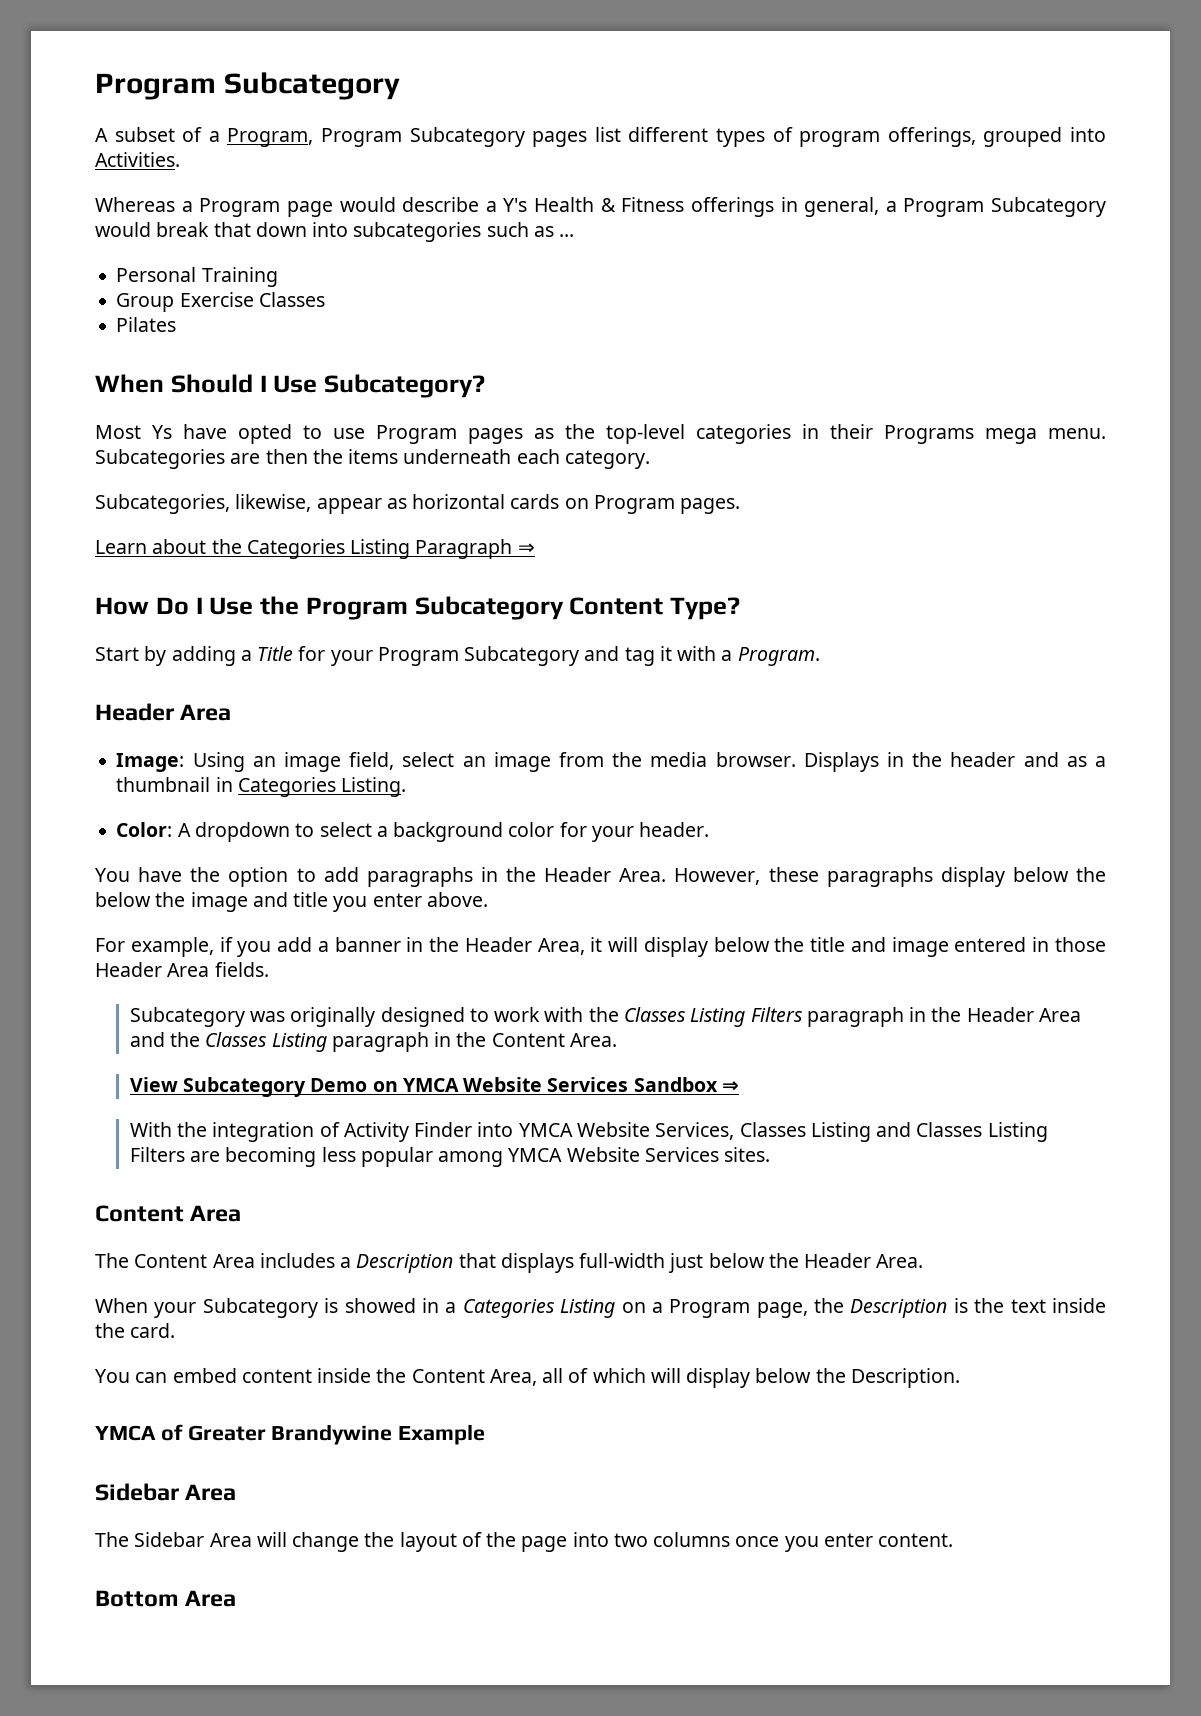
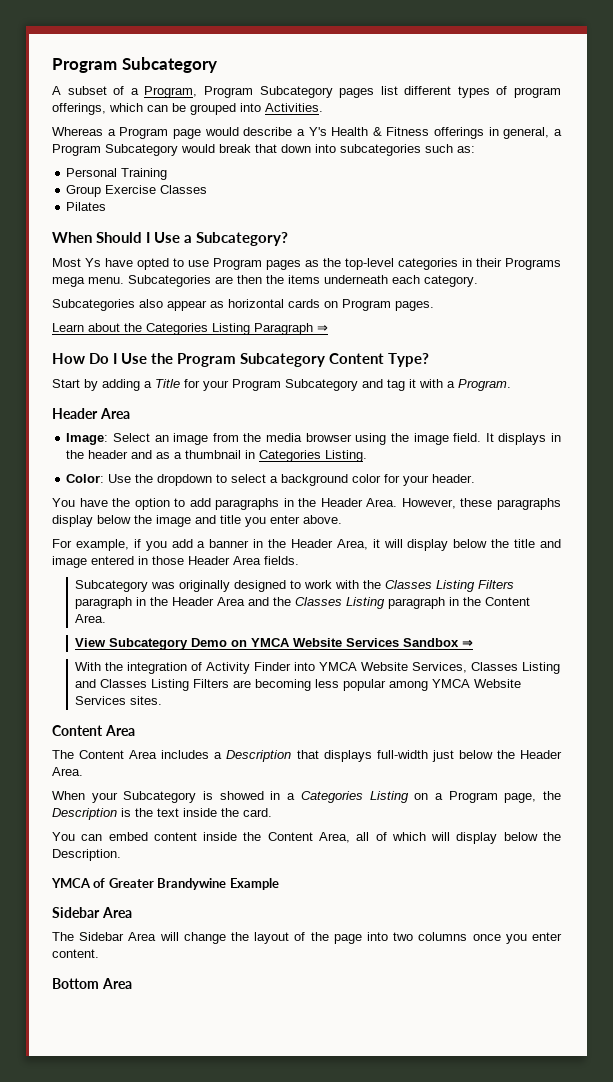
(976, 137) none -> [109,103,186,112] which can be
[533,226,575,237] as ... -> [457,146,475,153] as:
(318, 384) none -> [184,235,192,243] a
[95,494,312,514] Subcategories, likewise, -> [52,299,163,311] Subcategories also
[192,752,455,772] Using an image field, select -> [112,433,150,442] Select
[715,752,879,772] browser. Displays -> [305,433,547,445] browser using the image field. It displays
[177,823,191,837] A -> [108,474,154,483] Use the
[95,892,186,907] below the -> (152, 519) none

